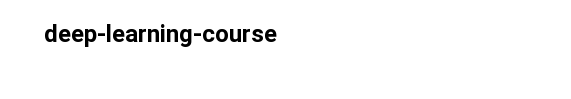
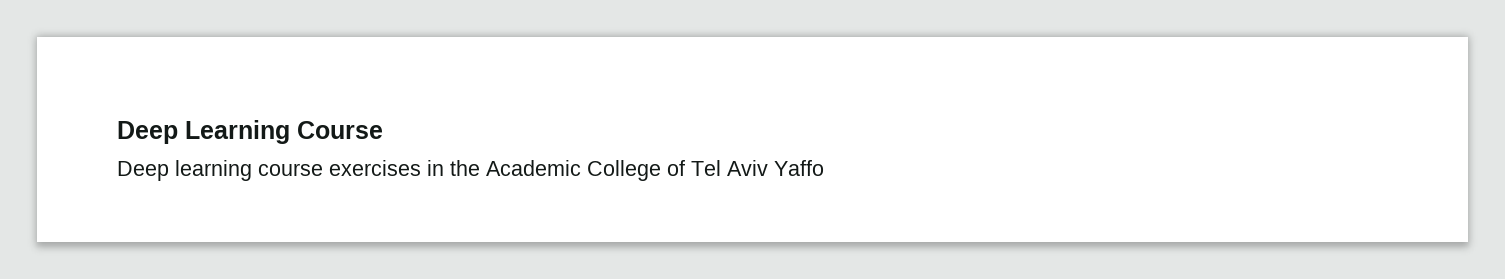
[44,24,277,47] deep-learning-course -> [117,120,383,144] [117,160,824,181] Deep Learning Course // Deep learning course exercises in the Academic College of Tel Aviv Yaffo

